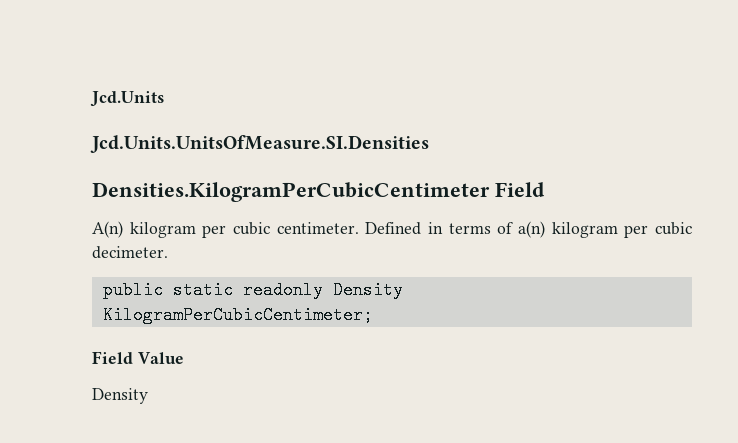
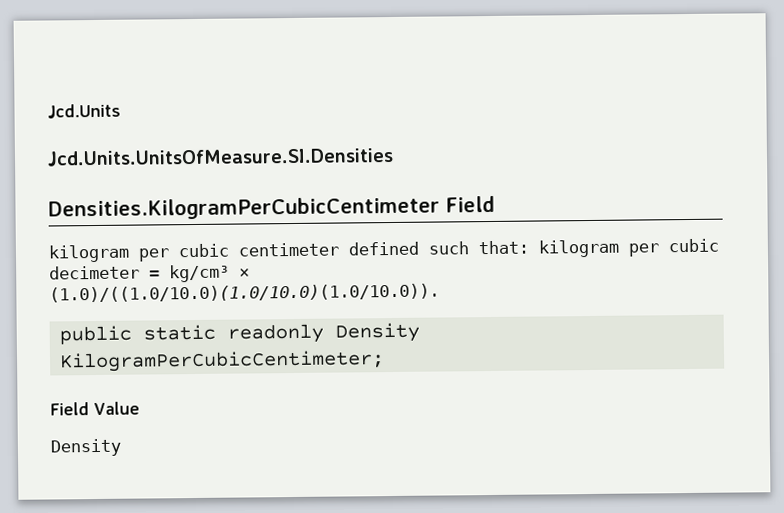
[92,221,692,238] [92,246,168,259] A(n) kilogram per cubic centimeter. Defined in terms of a(n) kilogram per cubic decimeter. -> [48,238,719,263] [49,264,250,283] [49,283,440,303] kilogram per cubic centimeter defined such that: kilogram per cubic decimeter = kg/cm³ × // (1.0)/((1.0/10.0)(1.0/10.0)(1.0/10.0)).

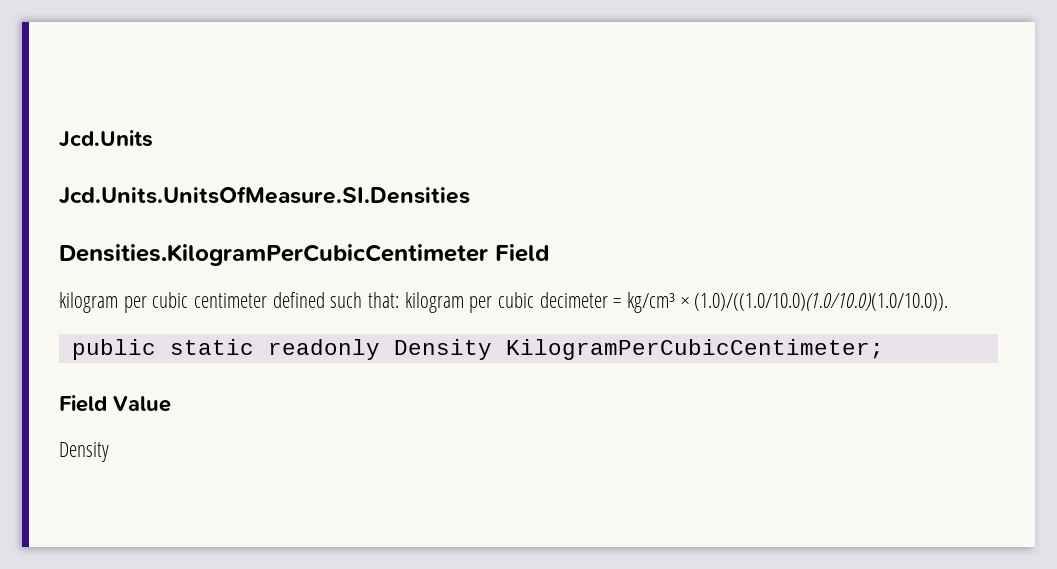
(250, 273) // -> (689, 302) none

